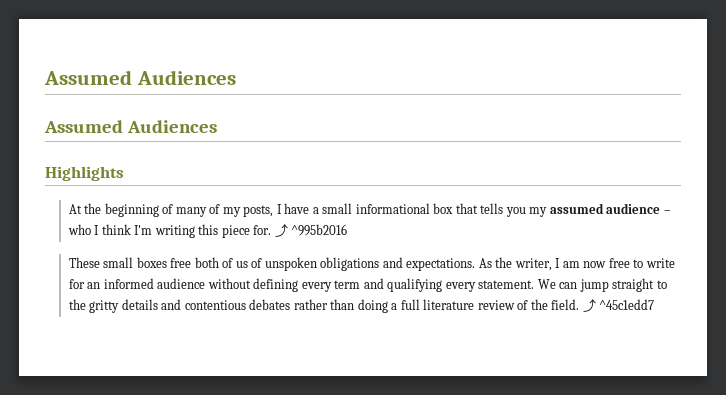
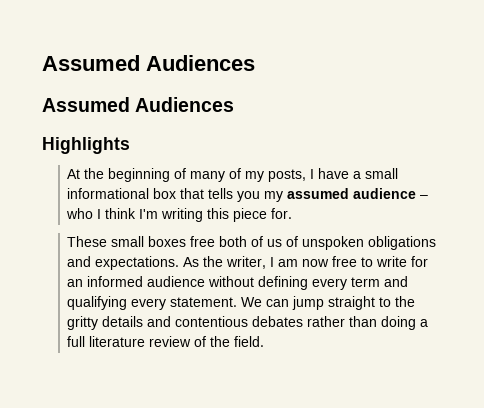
[274,224,348,237] ⤴ ^995b2016 -> (293, 213) none
[582,299,655,312] ⤴ ^45c1edd7 -> (265, 341) none

